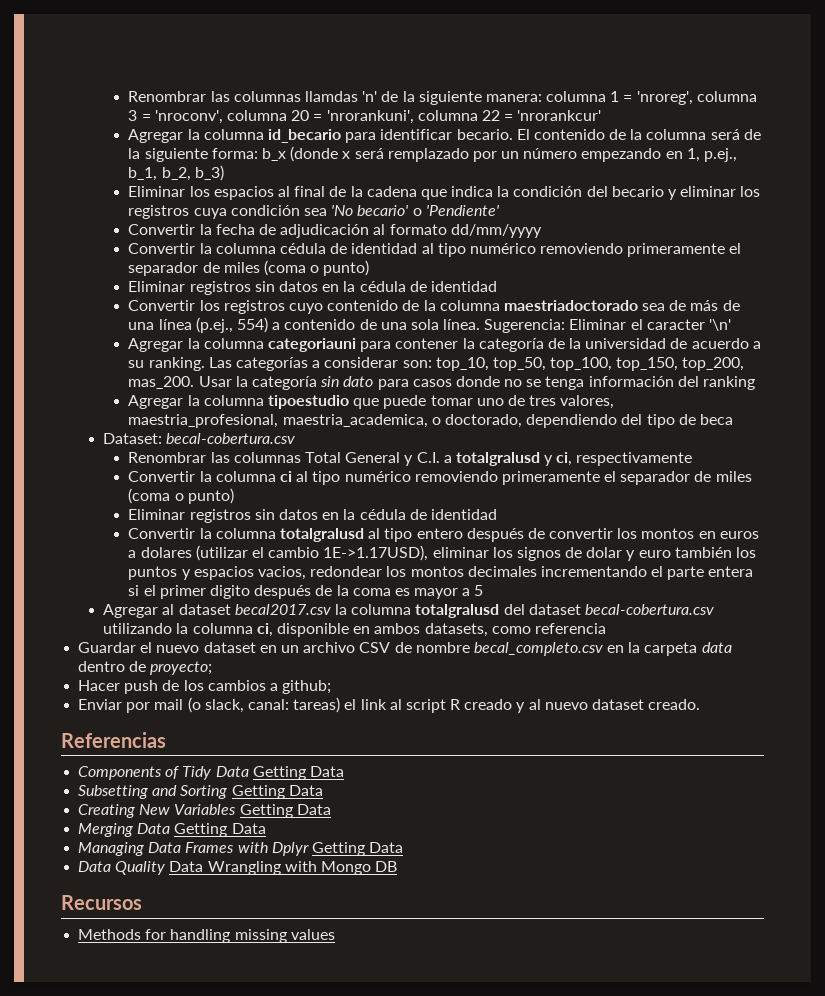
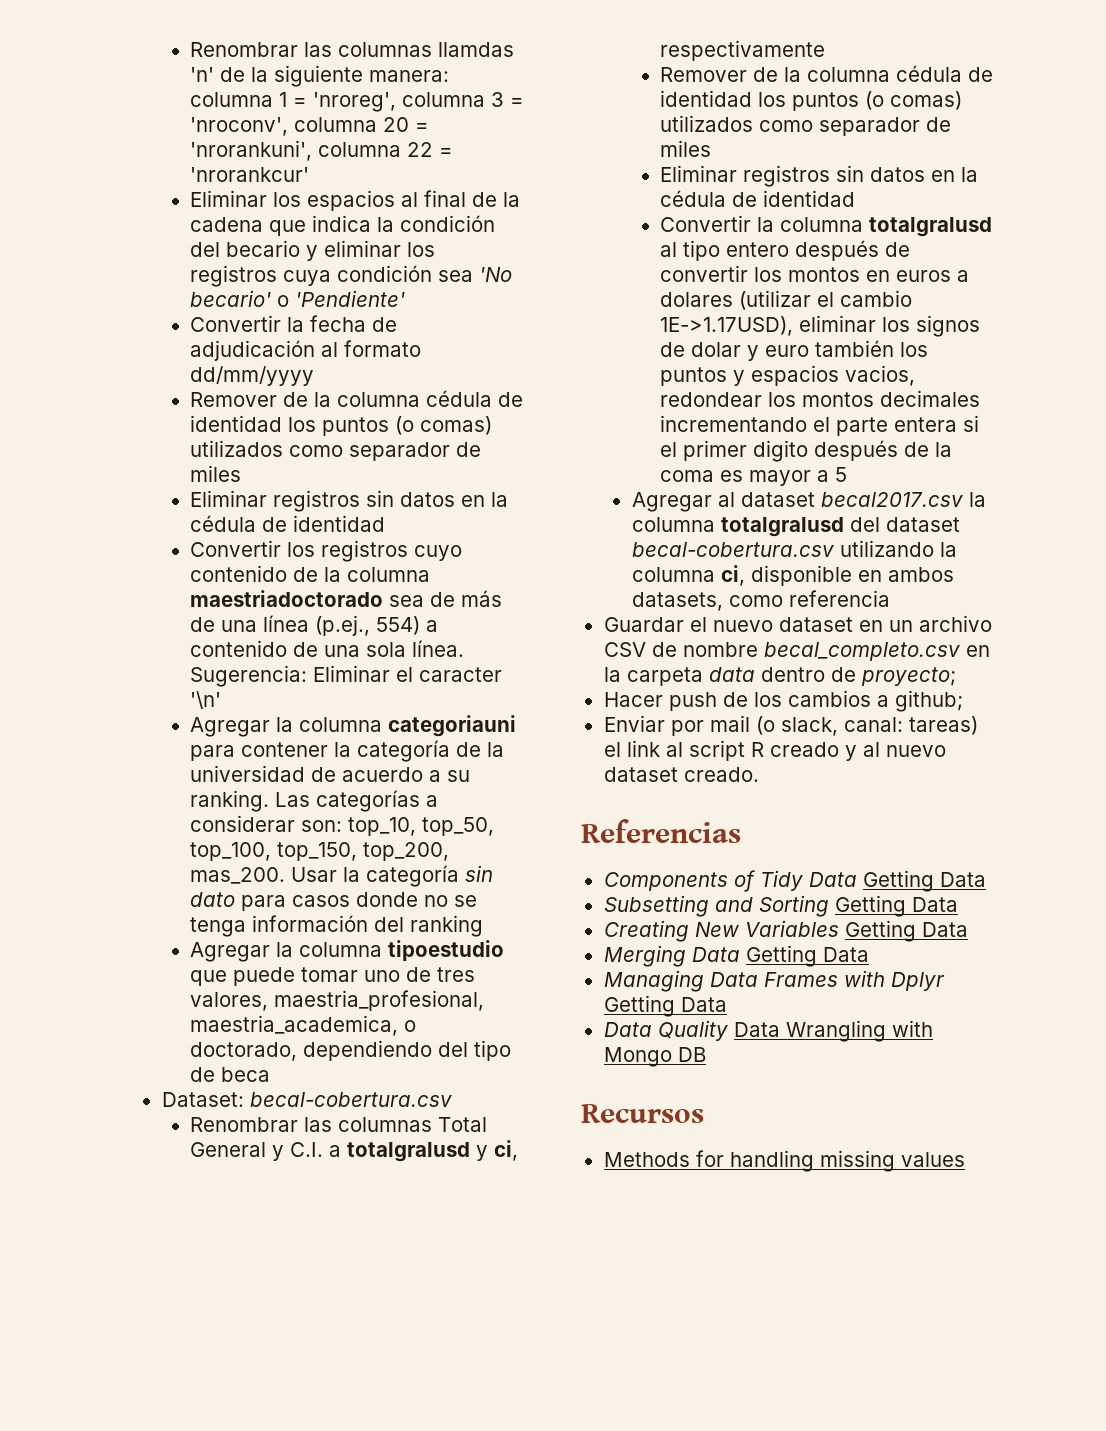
[128,129,761,143] [128,146,738,162] [128,165,224,181] // Agregar la columna id_becario para identificar becario. El contenido de la columna será de la siguiente forma: b_x (donde x será remplazado por un número empezando en 1, p.ej., b_1, b_2, b_3) -> (310, 174) none
[128,243,742,257] [128,260,370,276] Convertir la columna cédula de identidad al tipo numérico removiendo primeramente el separador de miles (coma o punto) -> [190,390,524,407] [190,415,493,436] [190,440,482,461] [190,465,242,482] Remover de la columna cédula de identidad los puntos (o comas) utilizados como separador de miles
[128,471,752,485] [128,488,234,504] Convertir la columna ci al tipo numérico removiendo primeramente el separador de miles (coma o punto) -> [660,65,994,82] [660,90,963,111] [660,115,952,136] [660,140,712,157] Remover de la columna cédula de identidad los puntos (o comas) utilizados como separador de miles

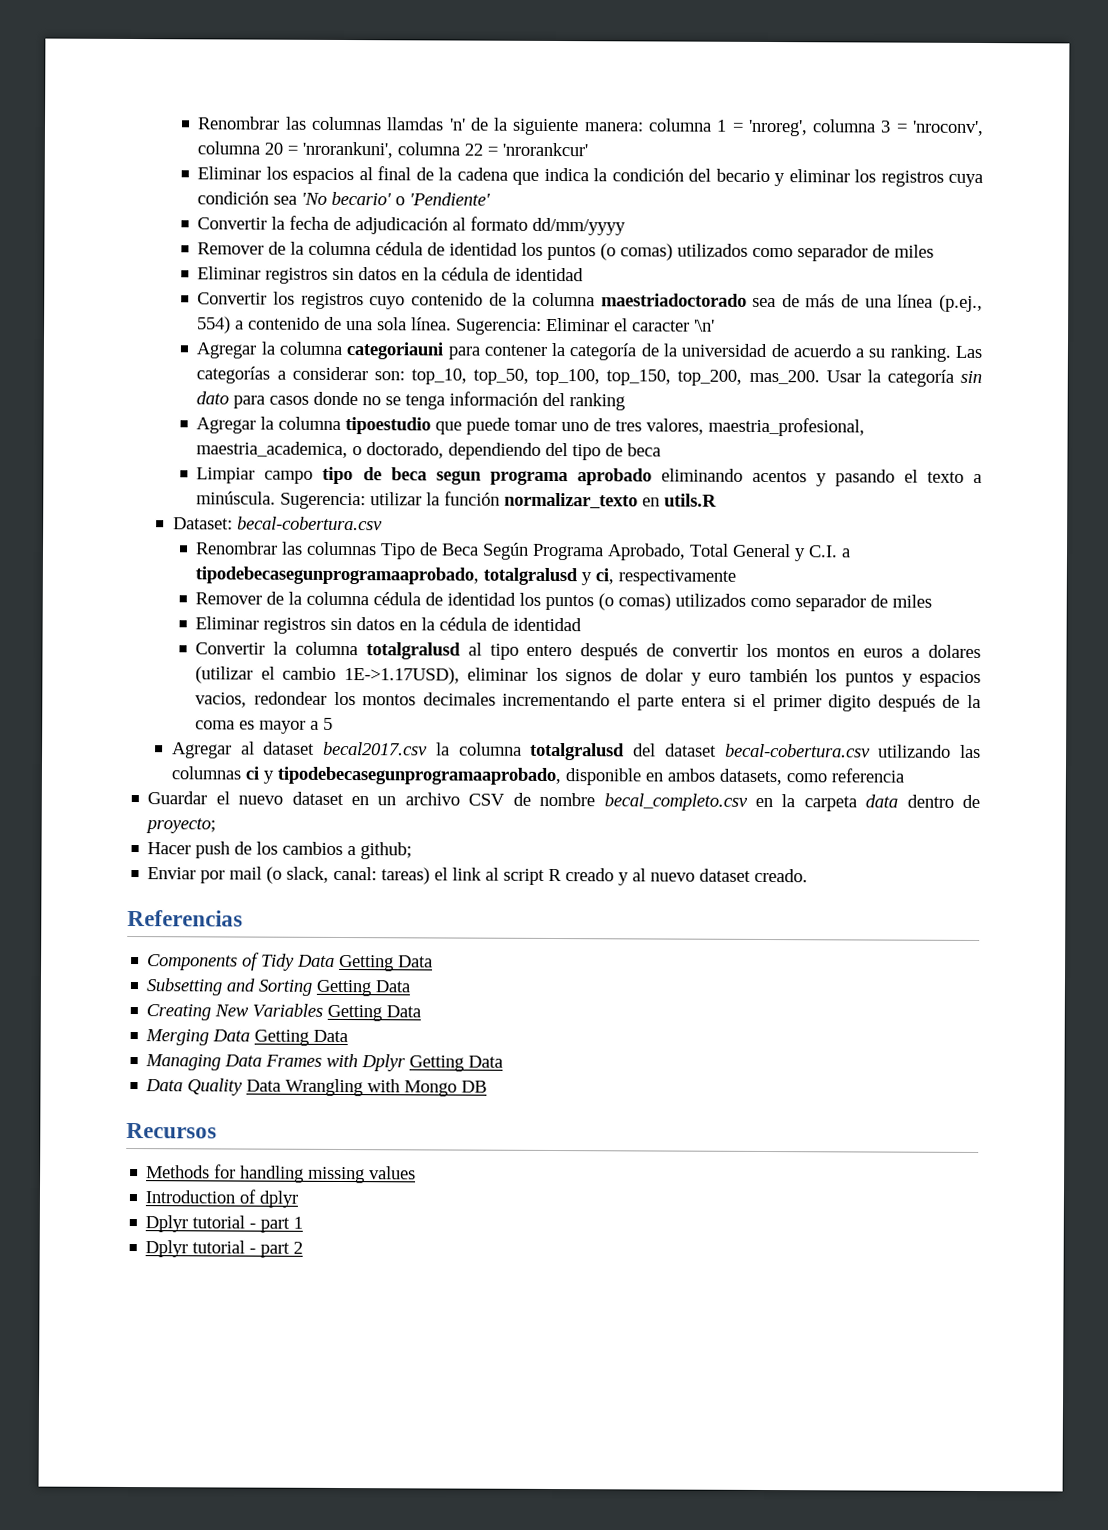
(271, 1074) none -> [196,466,982,487] [196,491,718,510] // Limpiar campo tipo de beca segun programa aprobado eliminando acentos y pasando el texto a minúscula. Sugerencia: utilizar la función normalizar_texto en utils.R
(433, 1124) none -> [380,542,687,561] Tipo de Beca Según Programa Aprobado,
(342, 1151) none -> [195,566,480,585] tipodebecasegunprogramaaprobado,
[939,542,957,557] [631,565,745,586] la columna ci, -> [959,744,981,759] [170,766,561,786] las columnas ci y tipodebecasegunprogramaaprobado,
(965, 1159) none -> [145,1189,299,1208] [145,1215,304,1233] [145,1240,304,1258] // Introduction of dplyr // Dplyr tutorial - part 1 // Dplyr tutorial - part 2

